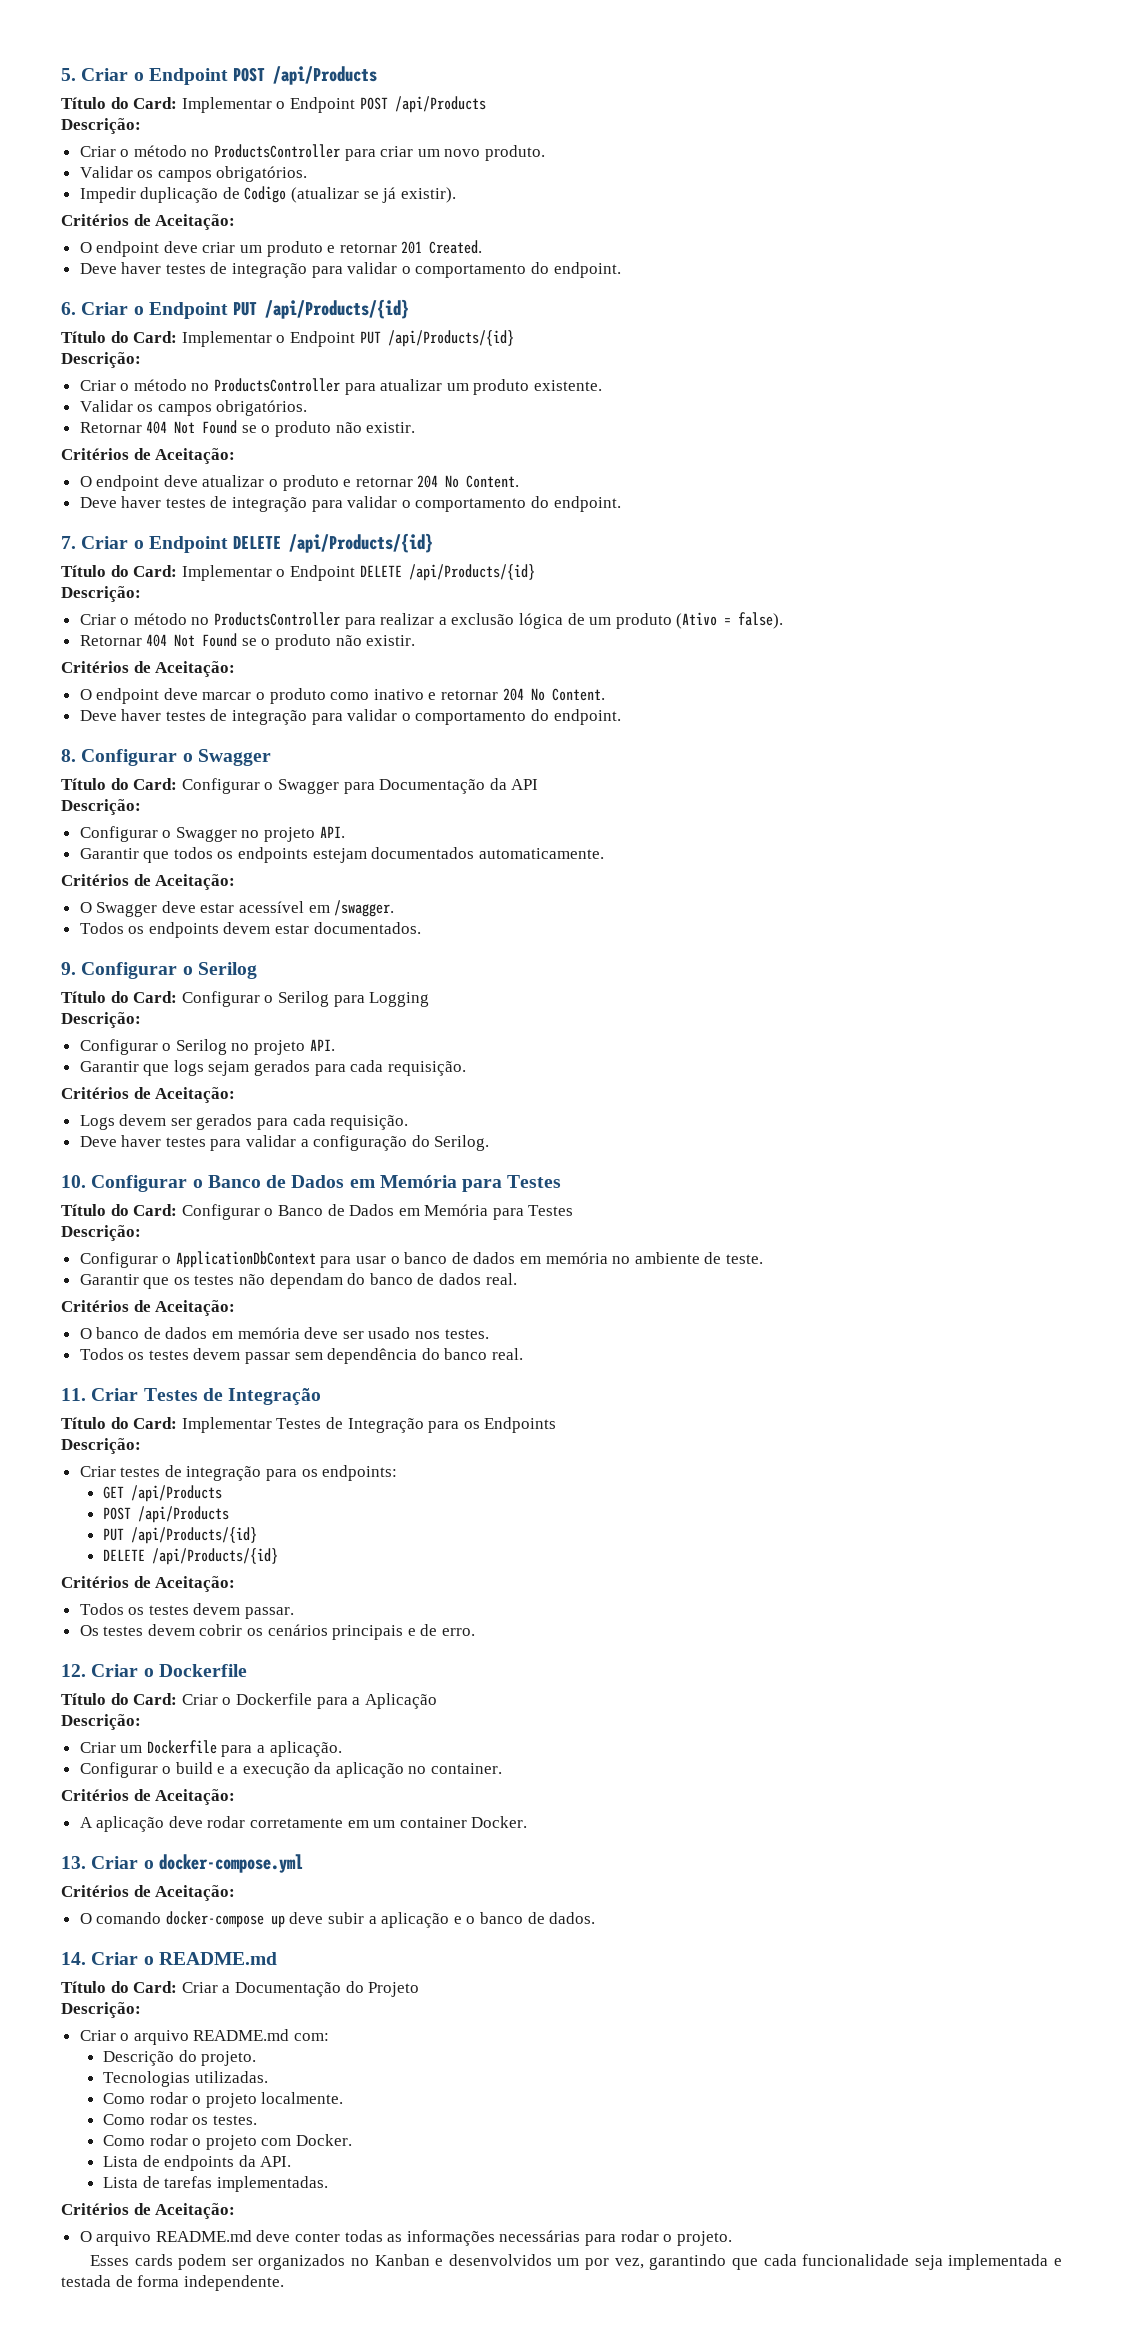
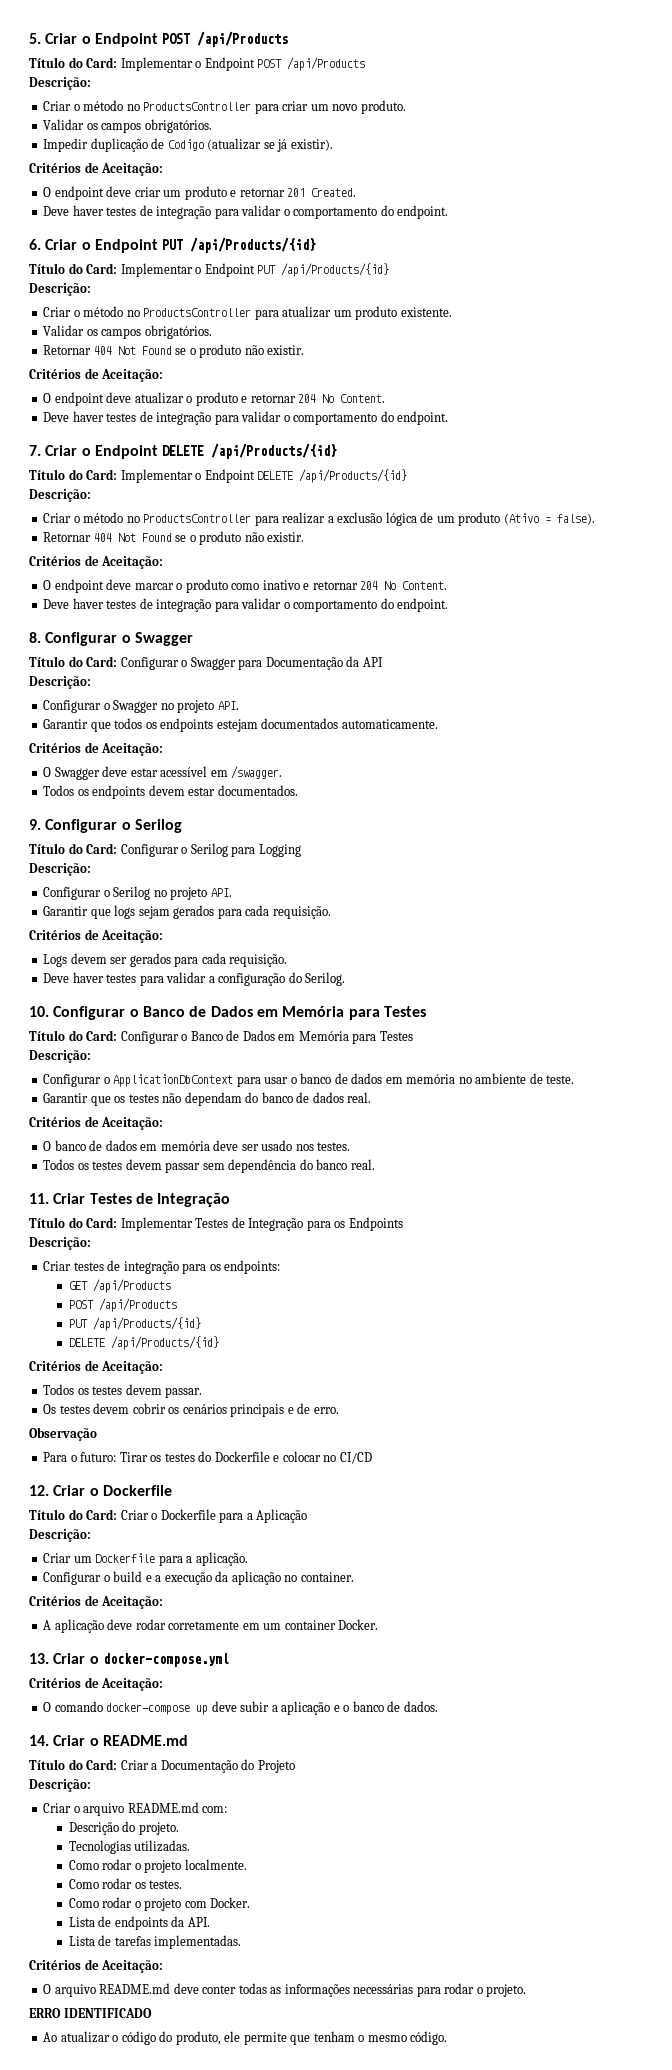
(476, 1632) none -> [29,1427,97,1441] [43,1451,372,1464] // Observação // Para o futuro: Tirar os testes do Dockerfile e colocar no CI/CD
[89,2254,1062,2270] [61,2275,284,2291] Esses cards podem ser organizados no Kanban e desenvolvidos um por vez, garantindo que cada funcionalidade seja implementada e testada de forma independente. -> [29,2008,152,2018] [43,2031,448,2045] ERRO IDENTIFICADO // Ao atualizar o código do produto, ele permite que tenham o mesmo código.

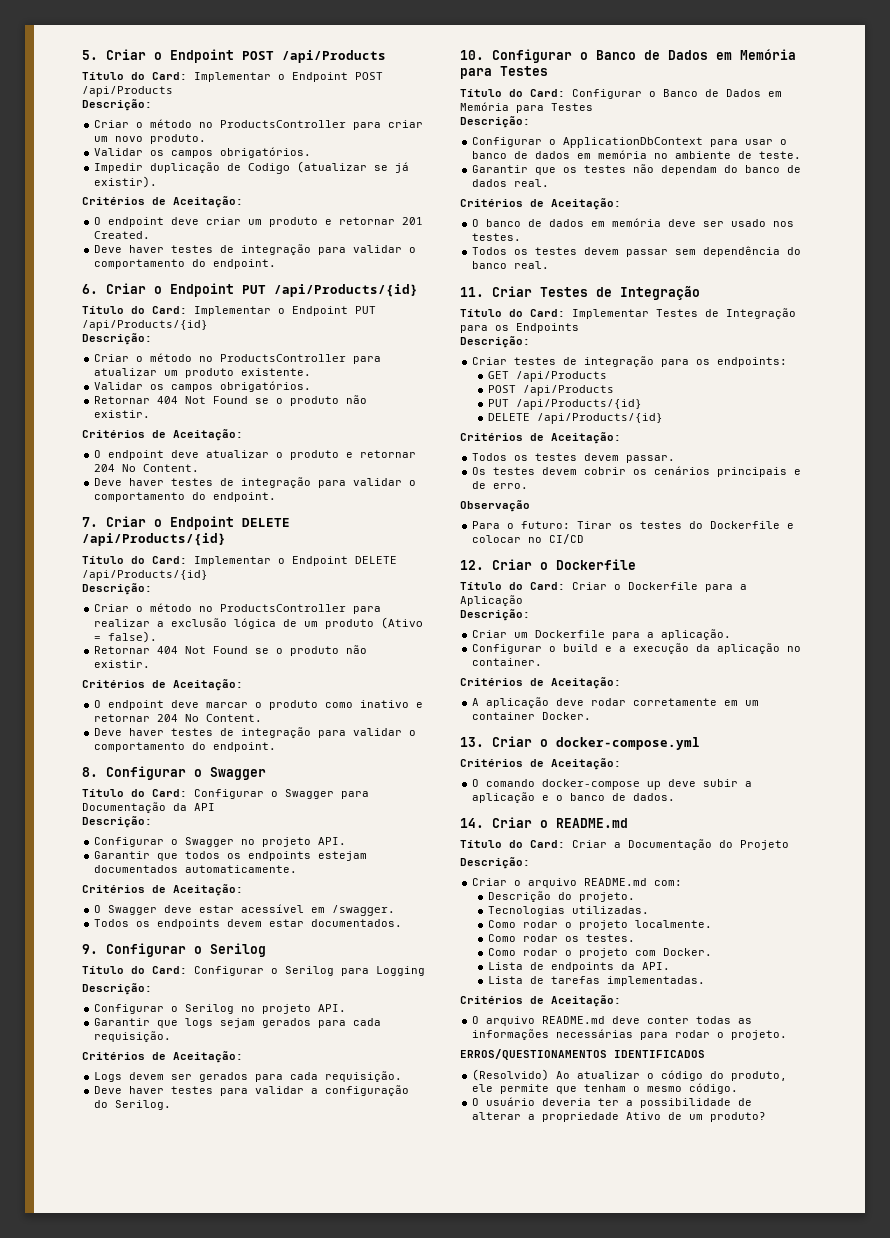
[29,2008,152,2018] ERRO IDENTIFICADO // -> [460,1049,705,1060] [472,1069,550,1081] ERROS/QUESTIONAMENTOS IDENTIFICADOS // (Resolvido)
(448, 2038) none -> [472,1097,753,1108] [472,1112,767,1122] // O usuário deveria ter a possibilidade de alterar a propriedade Ativo de um produto?

